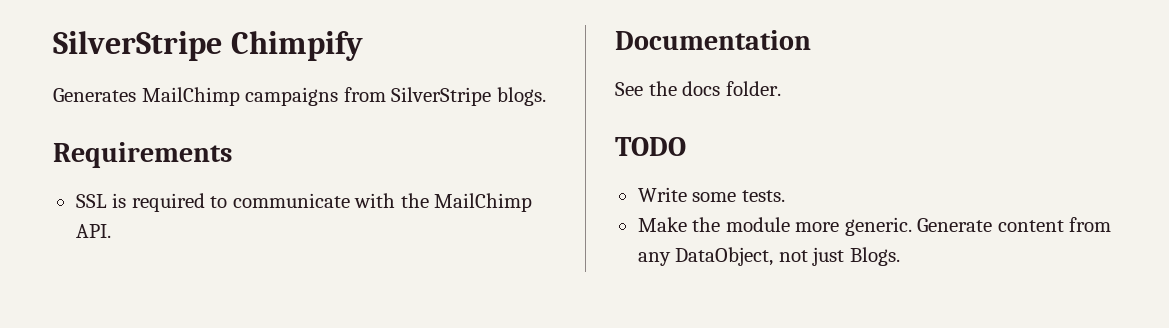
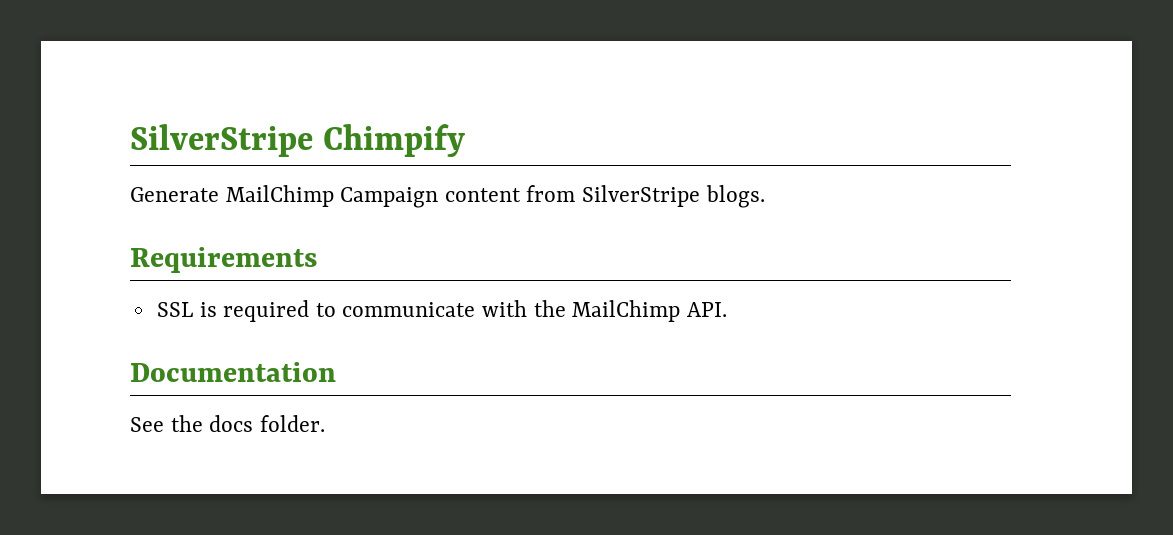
[53,87,339,106] Generates MailChimp campaigns -> [130,185,521,208] Generate MailChimp Campaign content
[615,137,686,156] [637,187,785,202] [637,217,1112,236] [637,247,900,266] // TODO // Write some tests. // Make the module more generic. Generate content from any DataObject, not just Blogs. -> (325, 423) none

